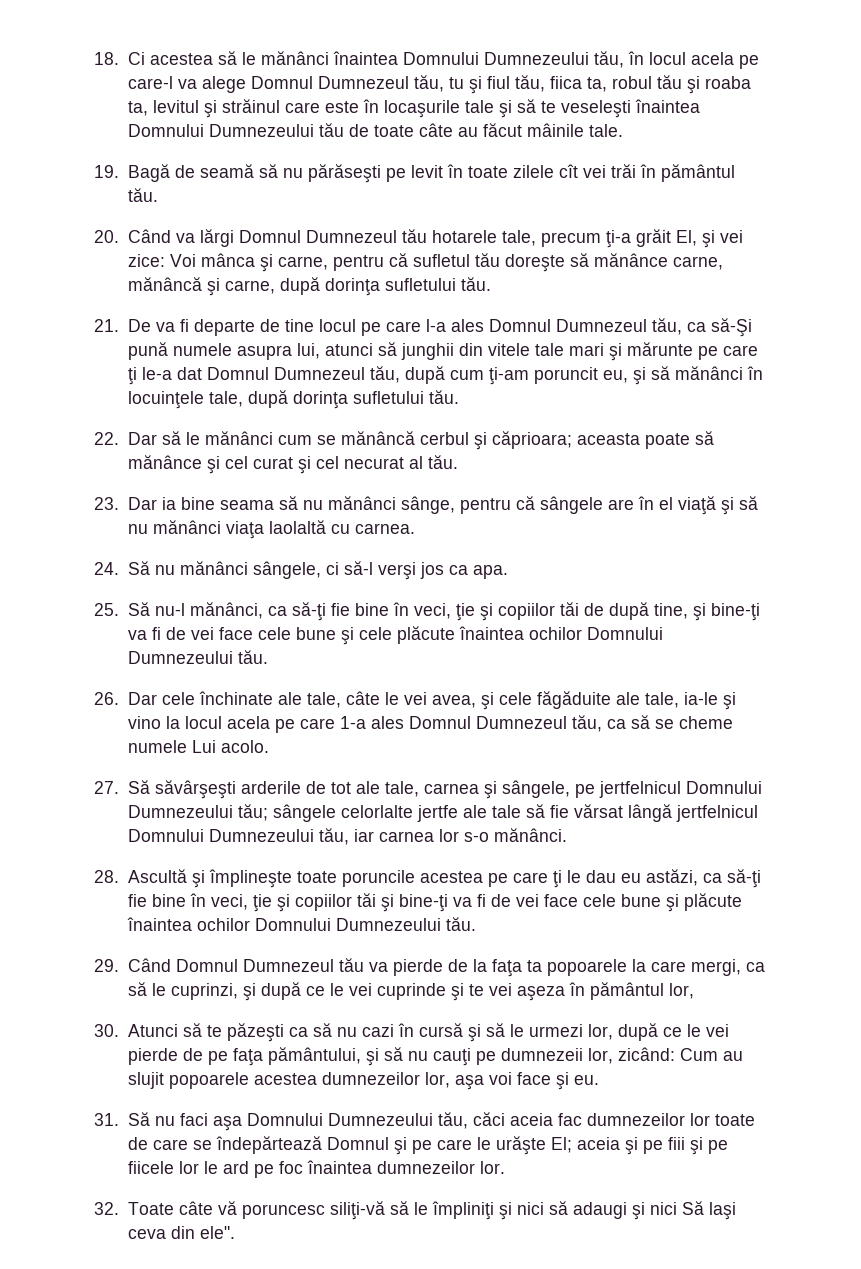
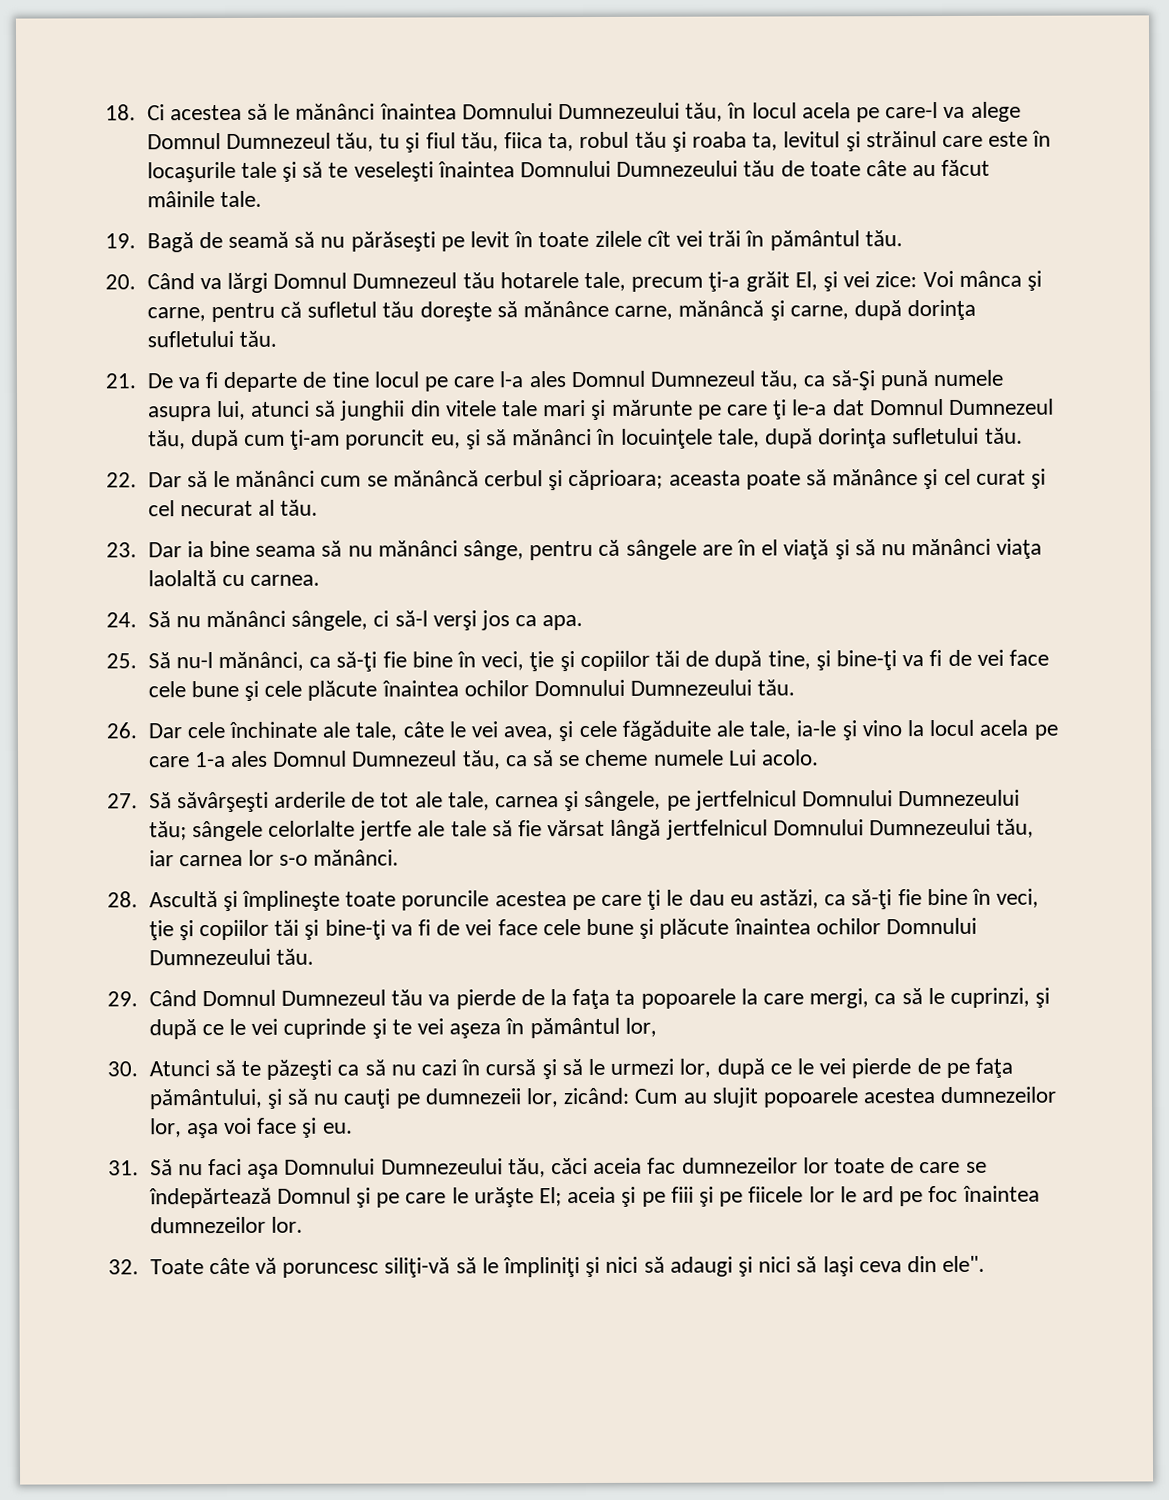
[681,1201,704,1215] Să -> [796,1256,818,1273] să

